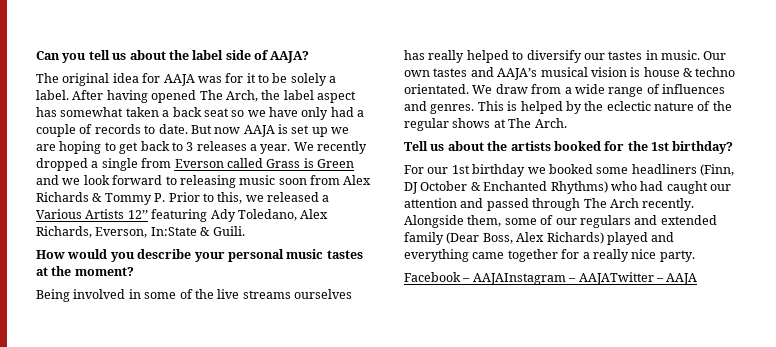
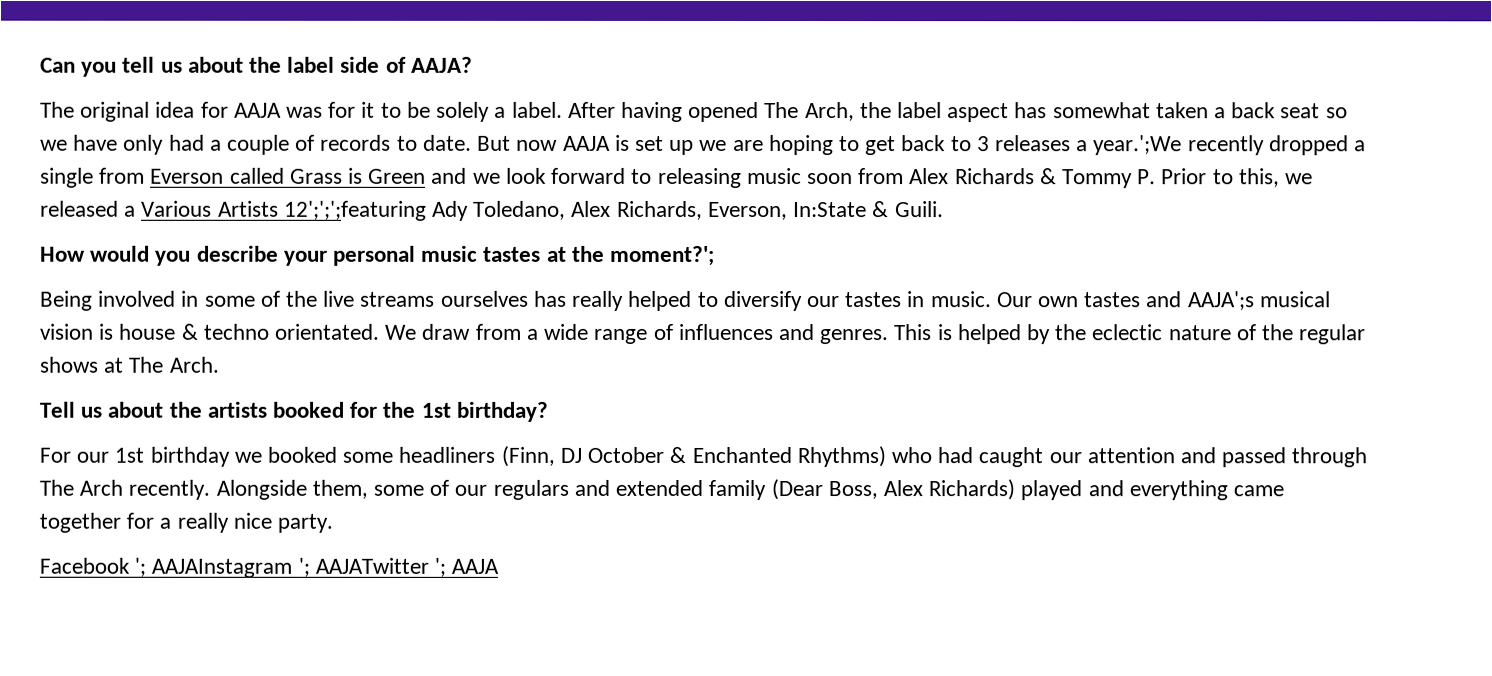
[260,142,314,154] year. We -> [1093,135,1183,156] year.';We
[127,209,208,222] 12’’ featuring -> [283,200,427,221] 12';';';featuring
[74,267,134,276] moment? -> [610,245,716,266] moment?';
[497,68,538,80] AAJA’s -> [1187,291,1255,311] AAJA';s
[462,272,664,285] – AAJAInstagram – AAJATwitter – -> [134,557,447,578] '; AAJAInstagram '; AAJATwitter ';

